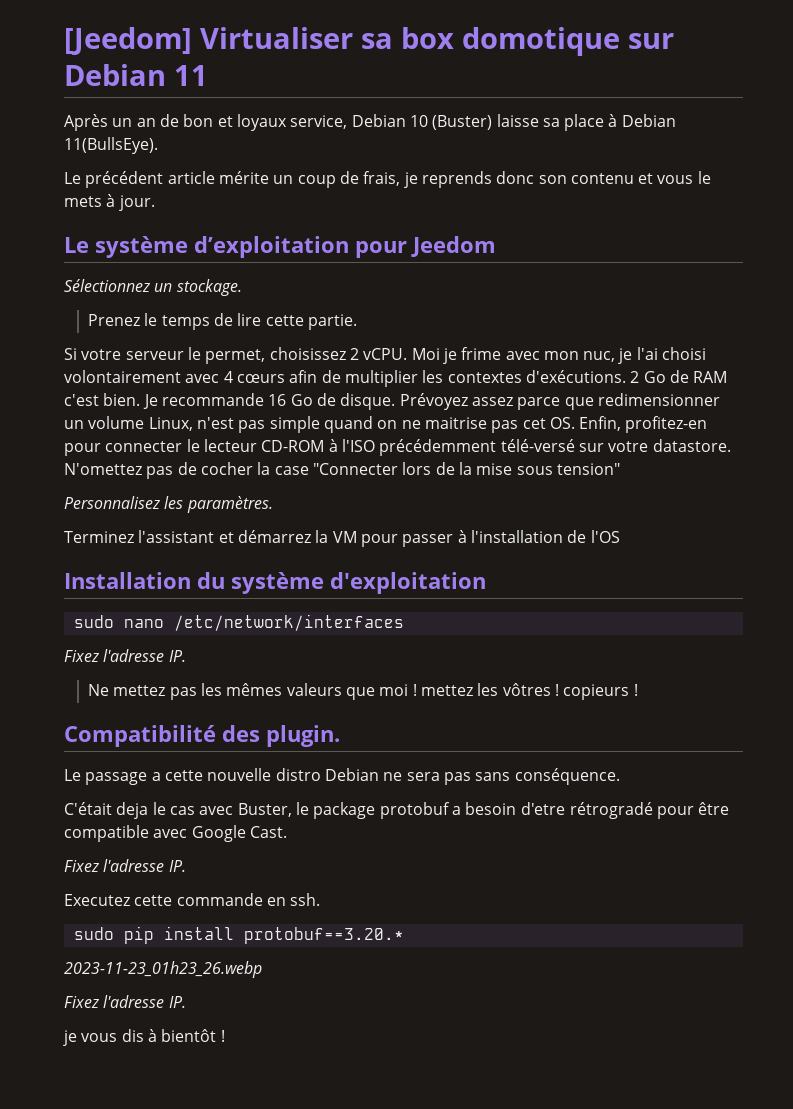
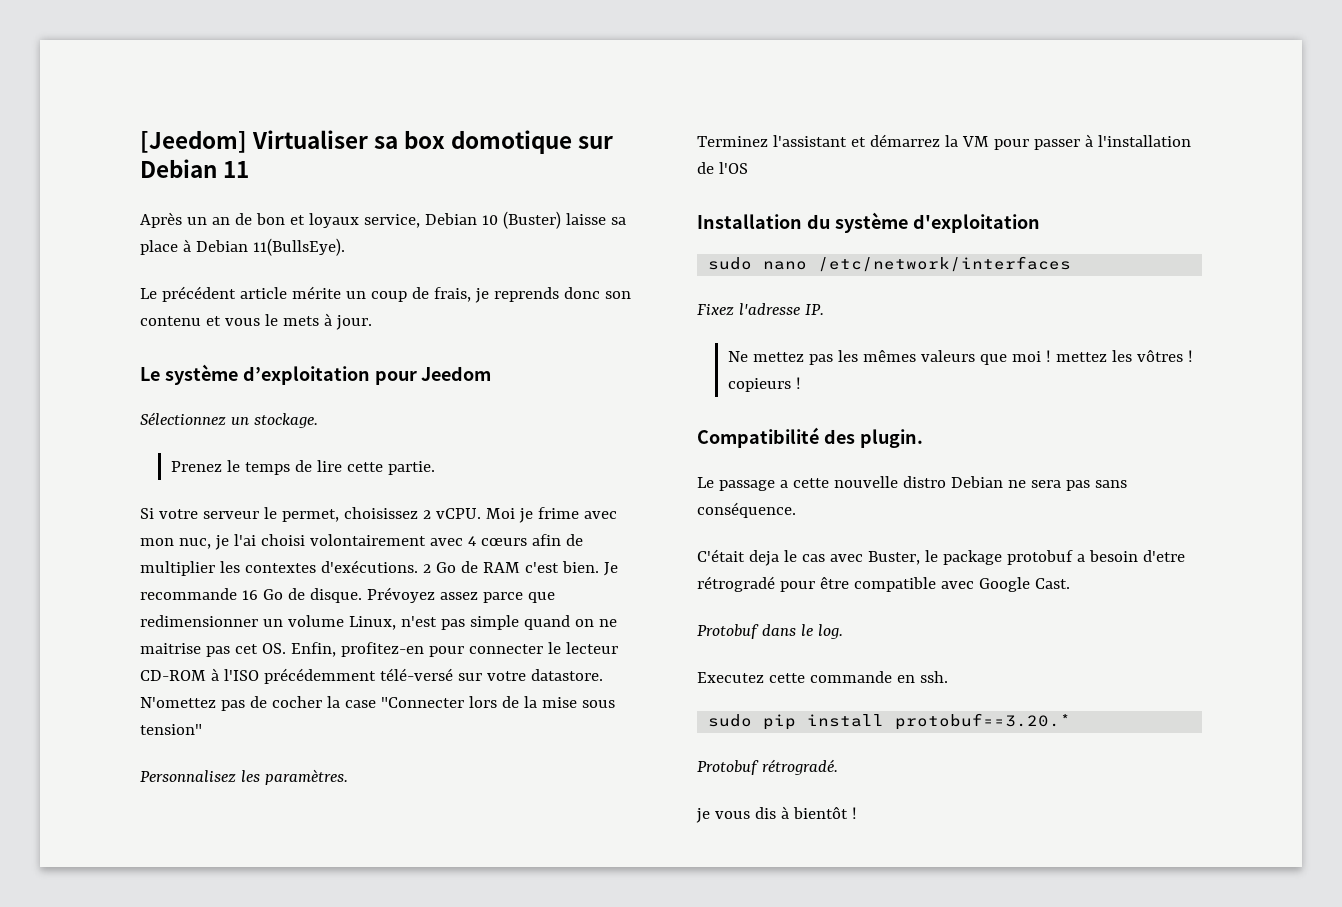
[64,859,186,872] Fixez l'adresse IP. -> [697,624,843,639] Protobuf dans le log.
[64,961,262,978] [64,995,186,1008] 2023-11-23_01h23_26.webp // Fixez l'adresse IP. -> [697,759,838,775] Protobuf rétrogradé.

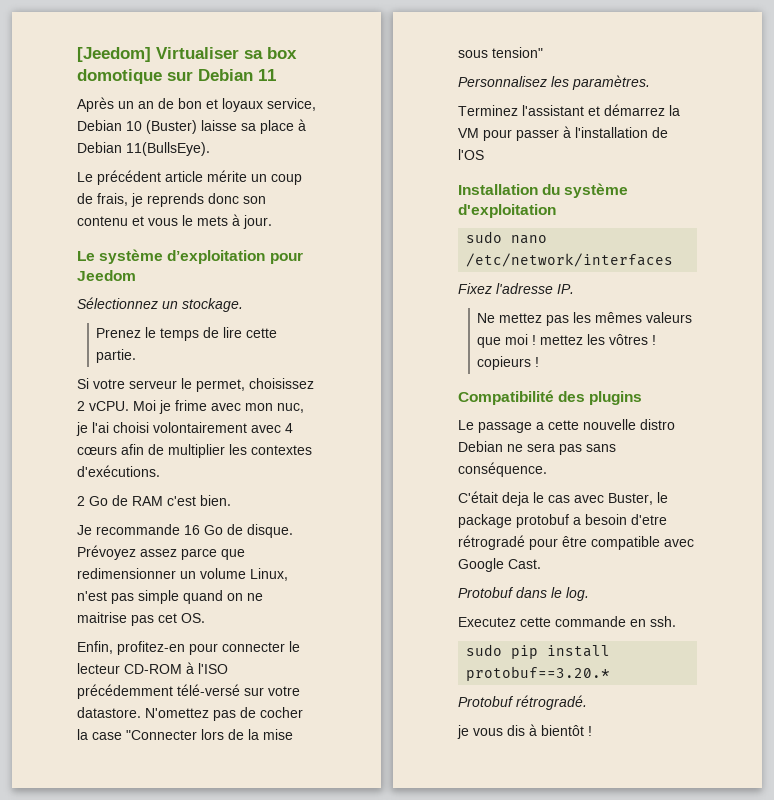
(418, 566) none -> (160, 471) //
(599, 567) none -> (231, 500) //
(286, 648) none -> (205, 618) //
[859,429,923,448] plugin. -> [589,391,643,405] plugins

